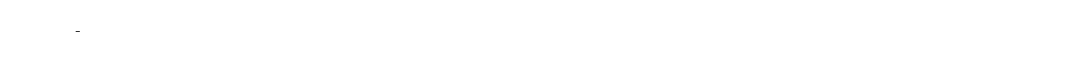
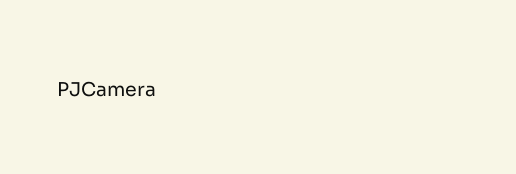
[75,31,81,36] - -> [57,81,156,97] PJCamera

